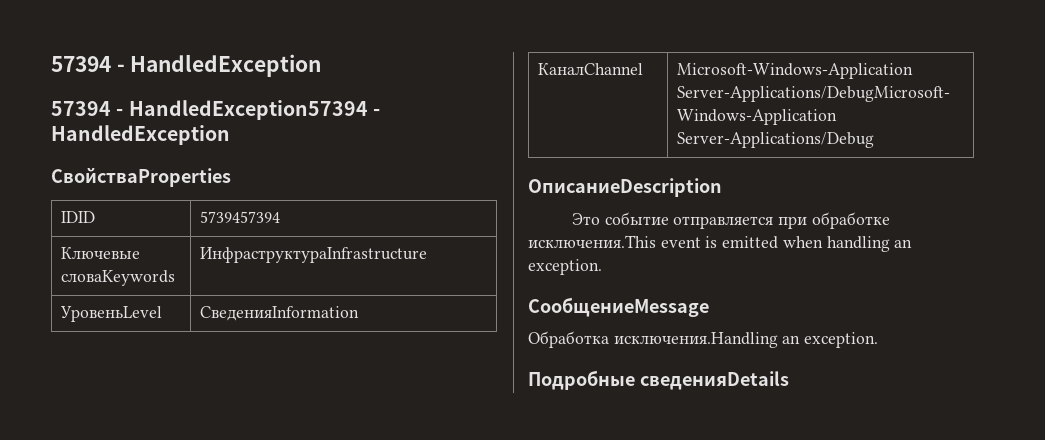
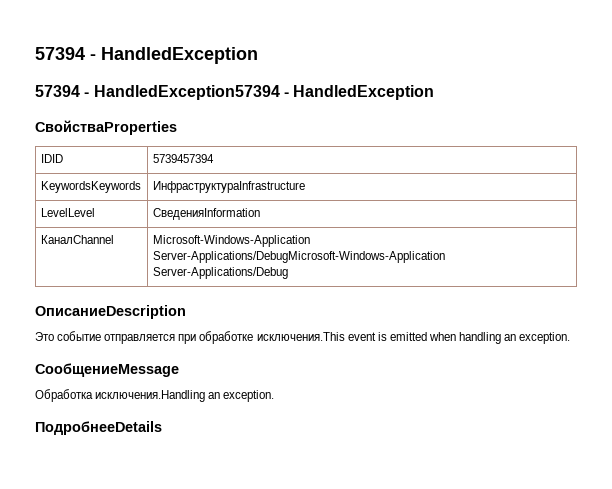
[60,247,140,259] [60,270,175,286] Ключевые словаKeywords -> [40,181,141,193] KeywordsKeywords
[59,306,162,322] УровеньLevel -> [40,208,95,217] LevelLevel
[528,370,789,390] Подробные сведенияDetails -> [35,421,162,435] ПодробнееDetails

